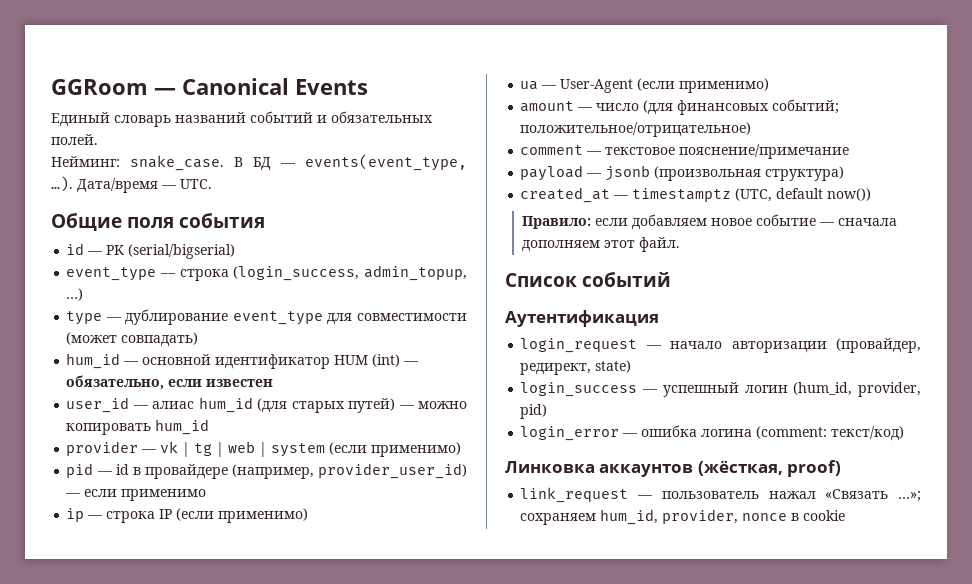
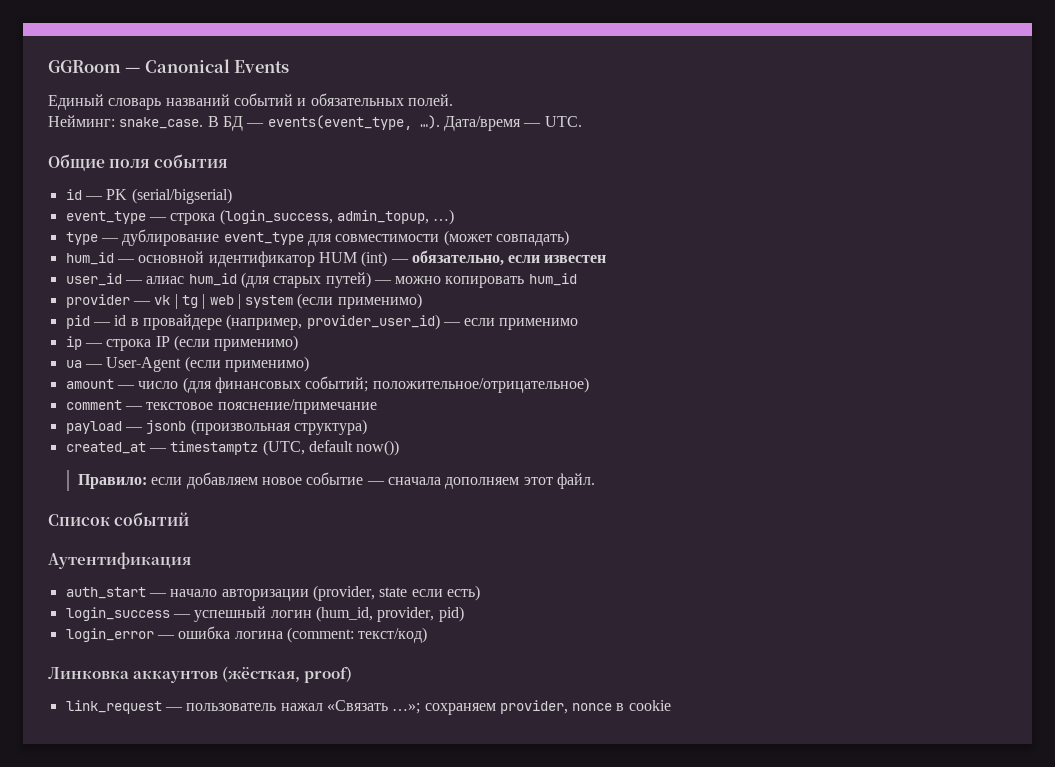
[520,338,638,353] login_request -> [65,587,146,599] auth_start
[836,338,921,353] [520,360,632,375] (провайдер, редирект, state) -> [312,585,480,601] (provider, state если есть)
[600,509,659,525] hum_id, -> (496, 709) none

